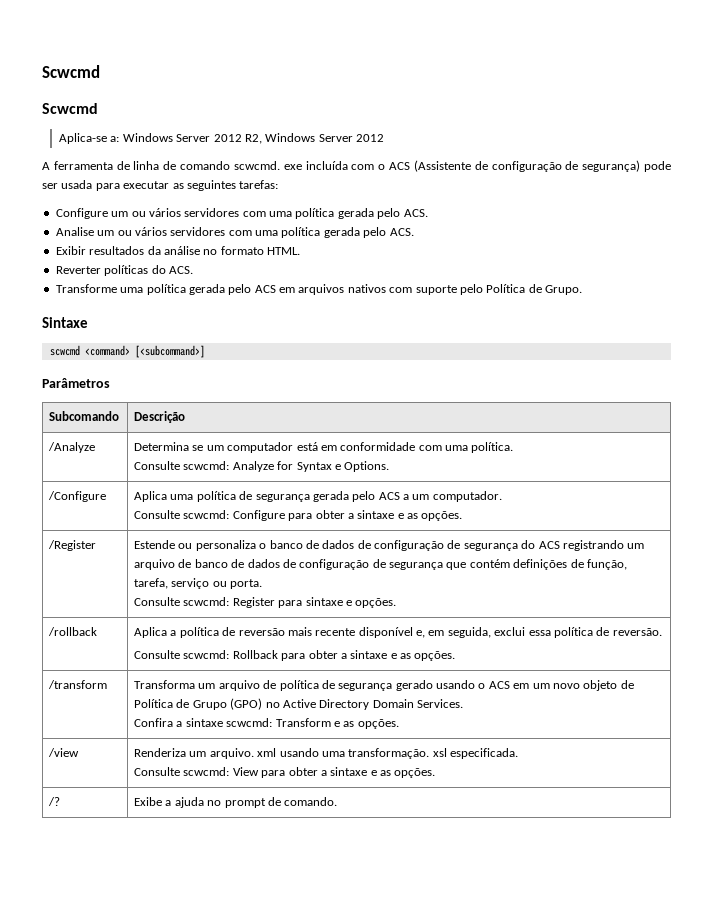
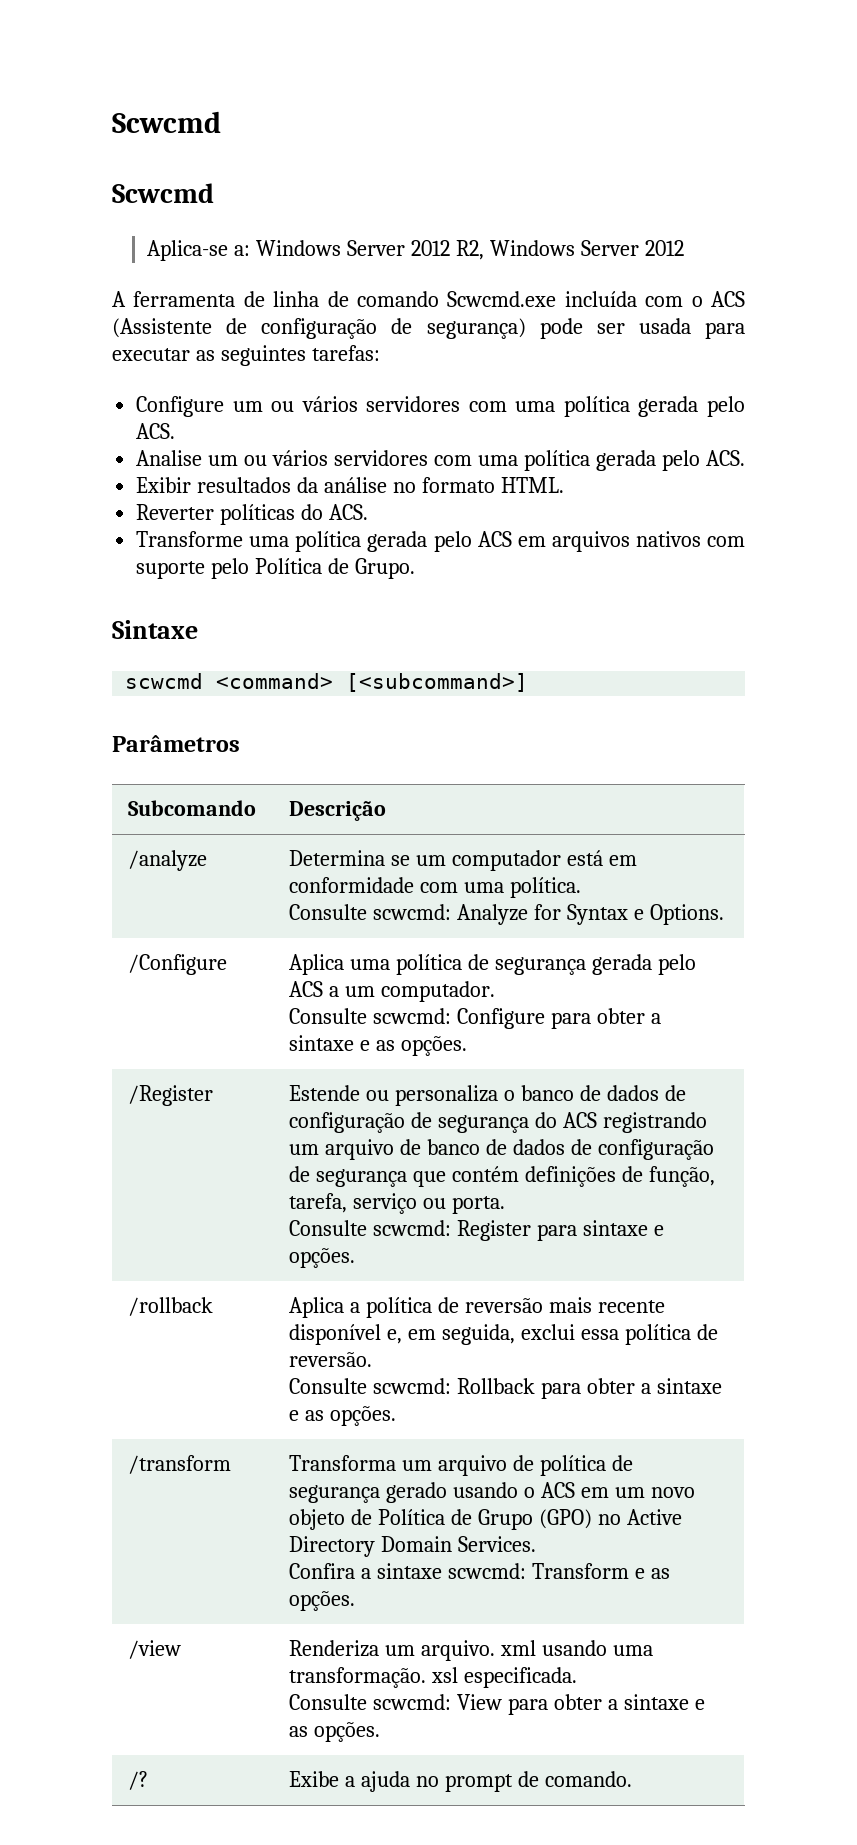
[233,161,302,170] scwcmd. exe -> [447,291,557,307] Scwcmd.exe
[48,442,96,453] /Analyze -> [128,850,208,871] /analyze

